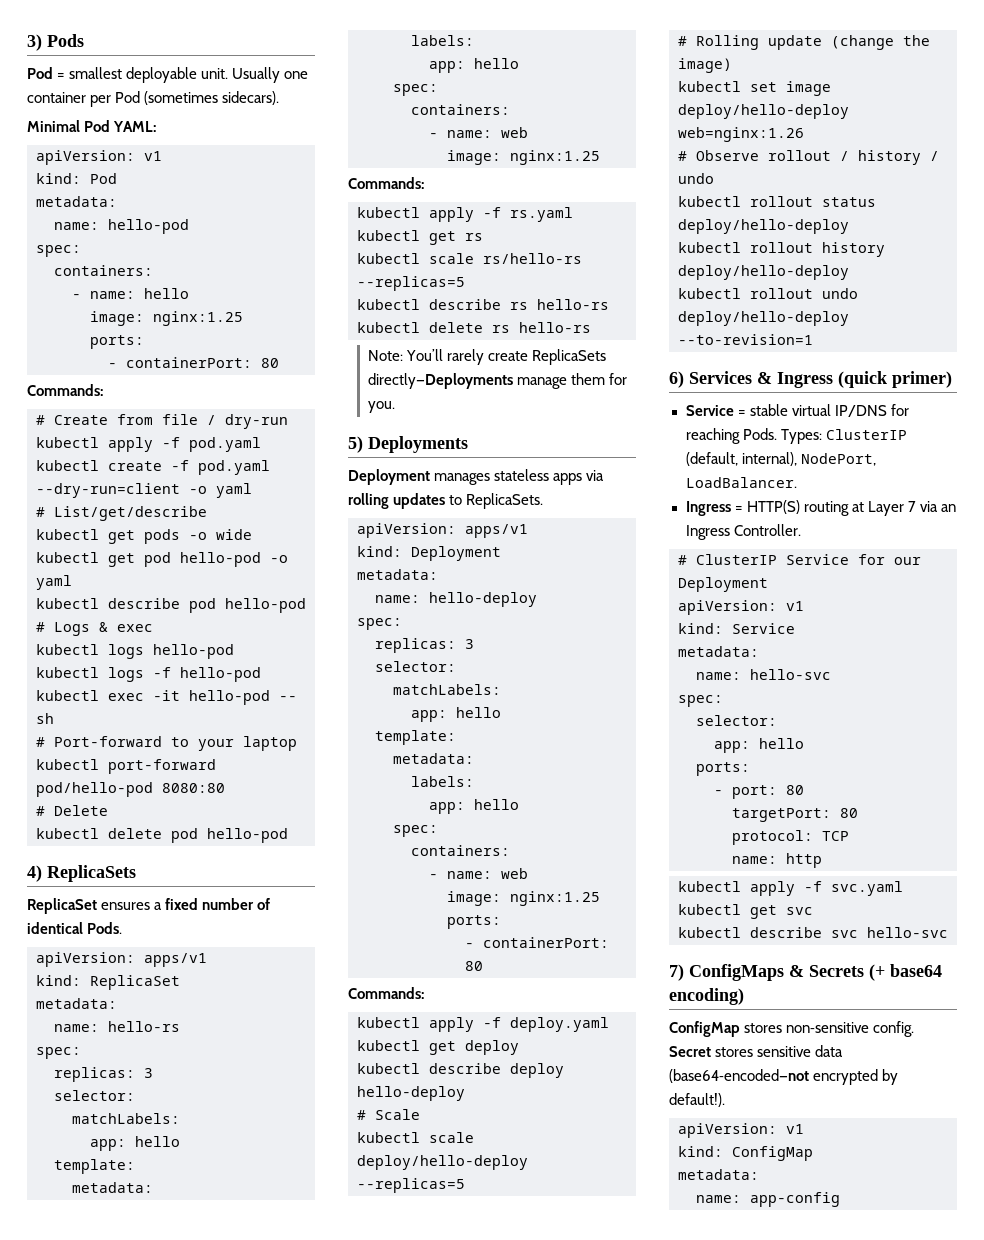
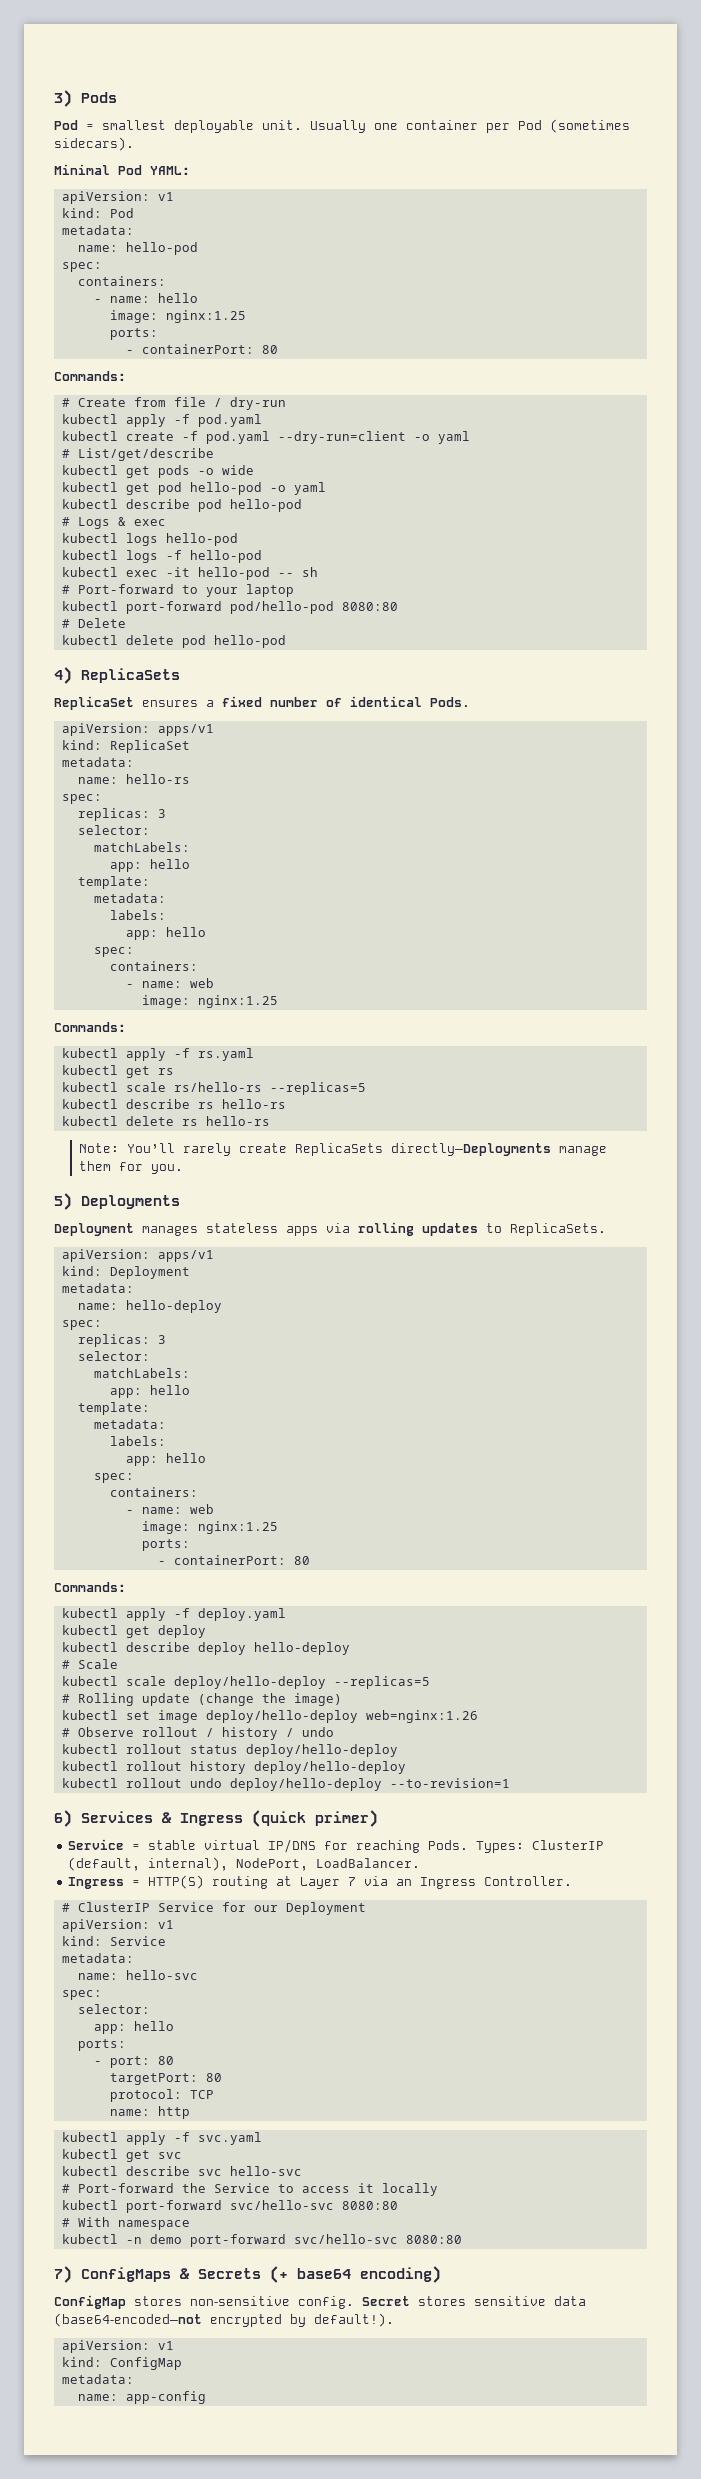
(948, 932) none -> [61,2183,438,2196] [61,2200,398,2213] [61,2217,190,2230] [61,2234,462,2247] // # Port-forward the Service to access it locally // kubectl port-forward svc/hello-svc 8080:80 // # With namespace // kubectl -n demo port-forward svc/hello-svc 8080:80

